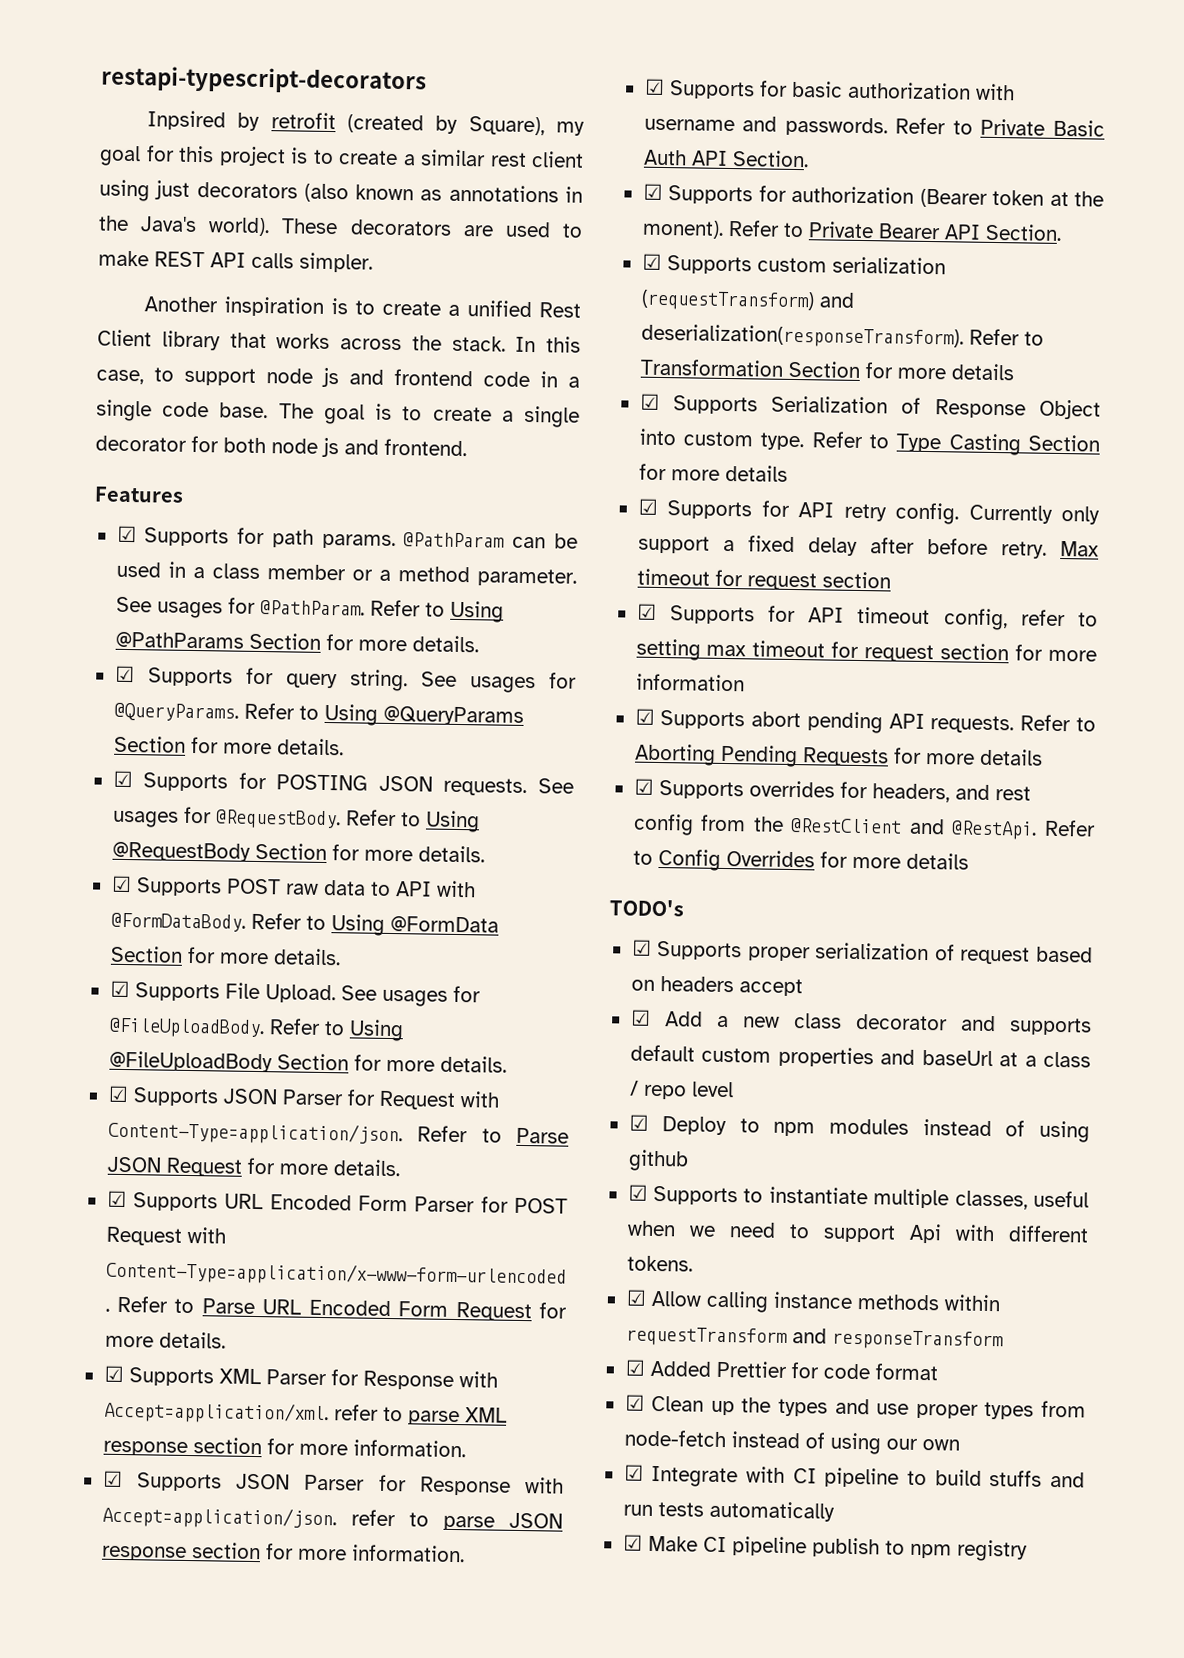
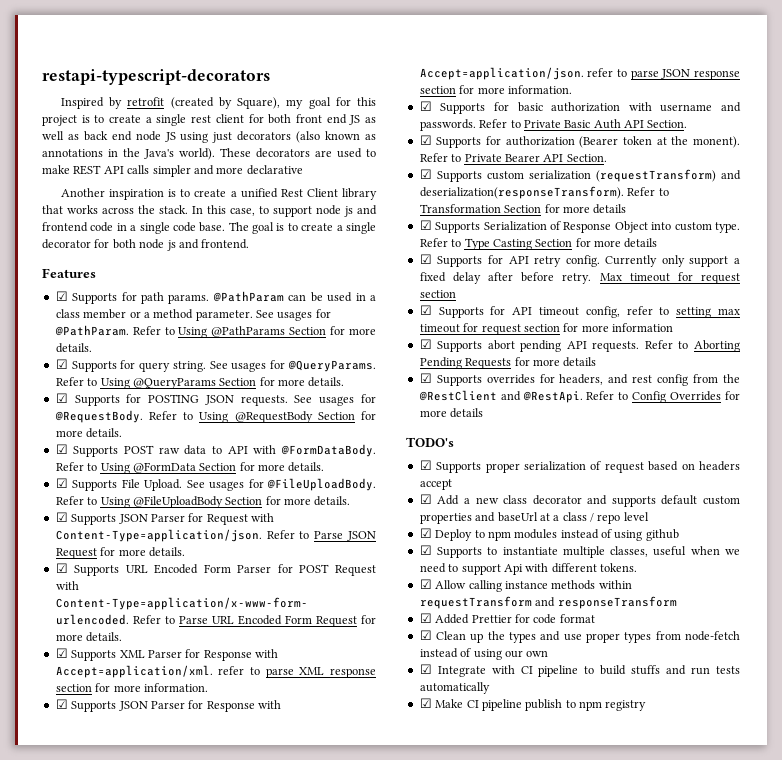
[146,110,226,131] Inpsired -> [61,97,105,109] Inspired
[420,149,486,167] similar -> [156,114,187,126] single
(584, 159) none -> [248,114,376,125] [42,131,176,142] for both front end JS as well as back end node JS
[299,252,373,273] simpler. -> [152,165,303,177] simpler and more declarative

